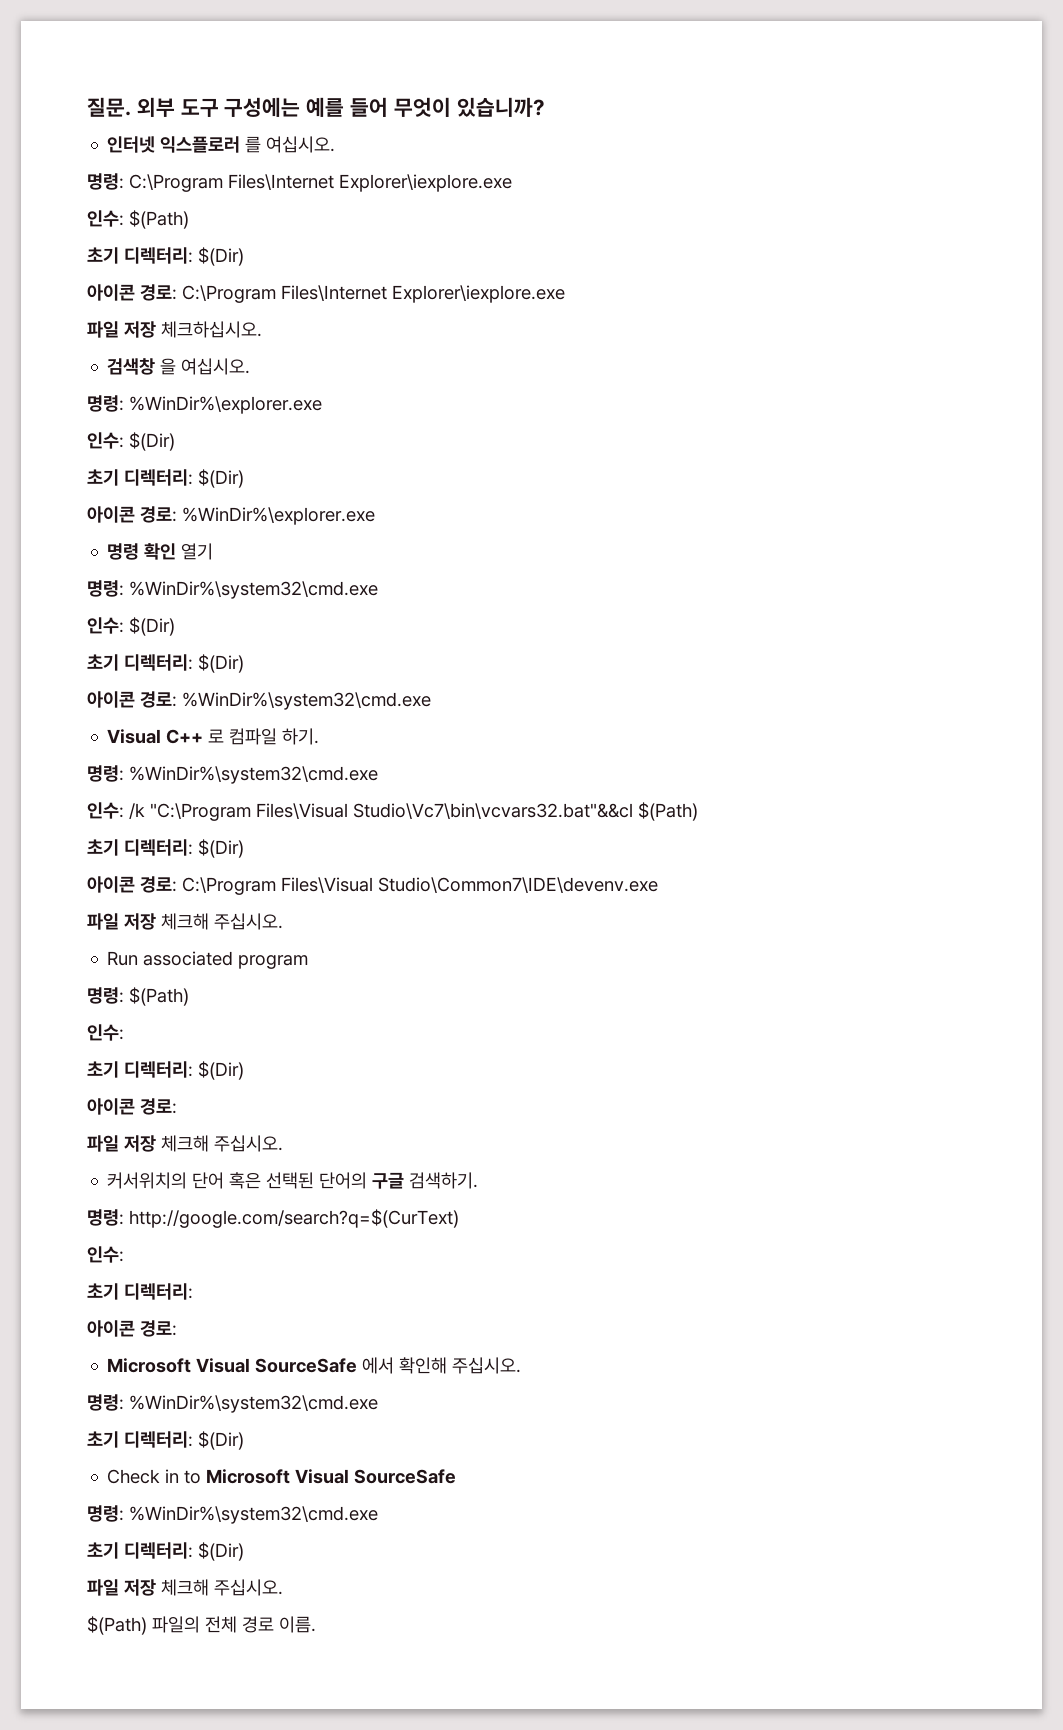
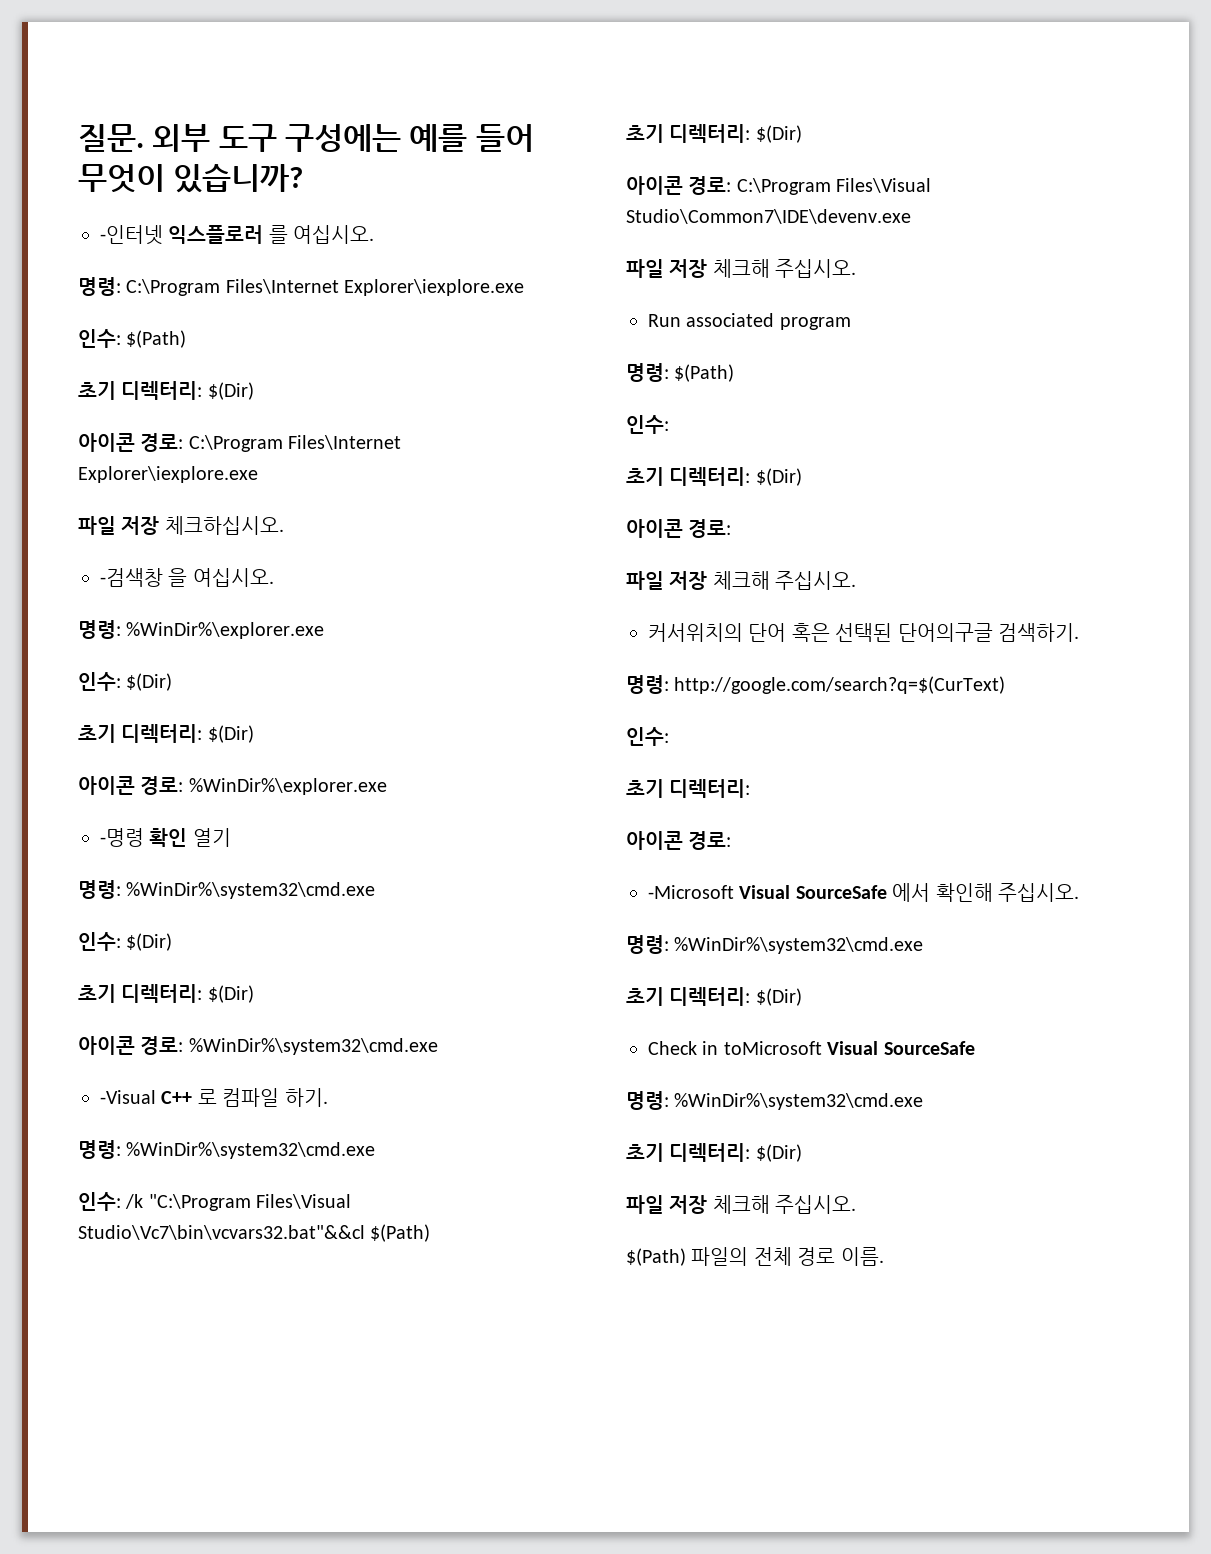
[107,136,156,153] 인터넷 -> [100,225,163,245] -인터넷
[107,358,156,375] 검색창 -> [100,568,163,587] -검색창
[107,543,140,560] 명령 -> [100,828,144,847] -명령
[107,729,162,744] Visual -> [100,1090,156,1104] -Visual
[319,1172,405,1189] 단어의 구글 -> [897,623,993,642] 단어의구글
[107,1358,192,1373] Microsoft -> [648,885,734,899] -Microsoft
[184,1469,291,1484] to Microsoft -> [723,1041,822,1055] toMicrosoft

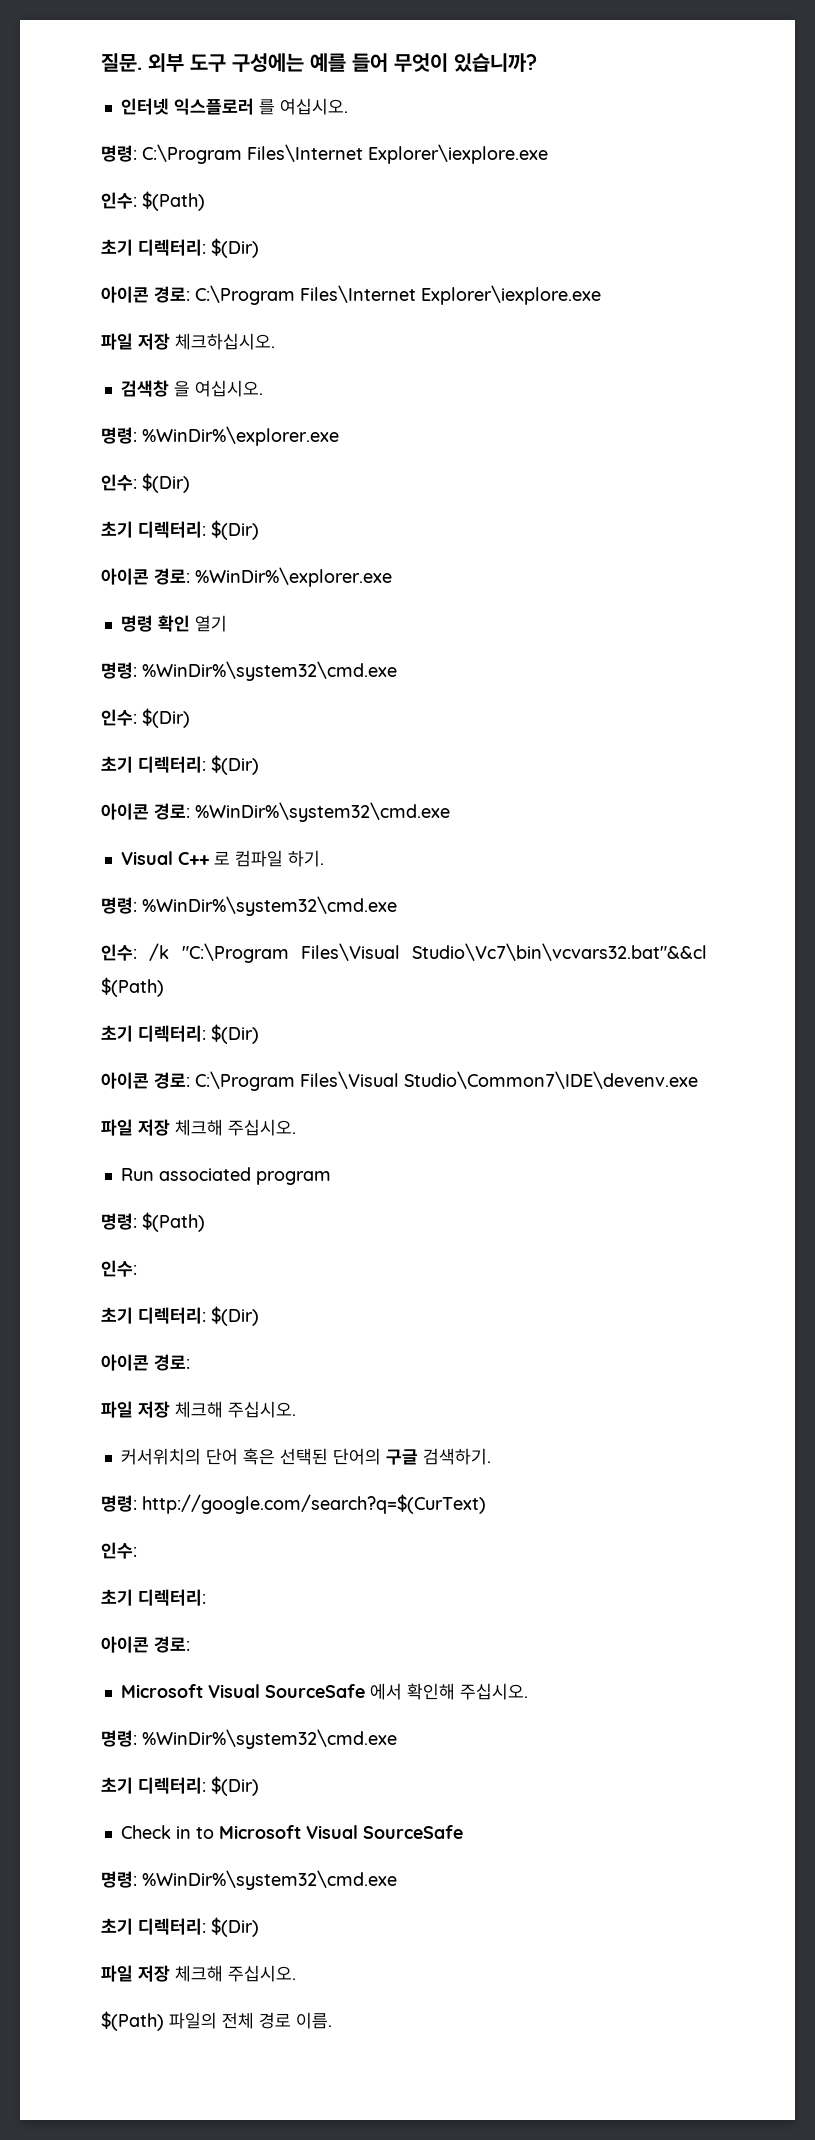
[100,225,163,245] -인터넷 -> [120,98,169,115] 인터넷
[100,568,163,587] -검색창 -> [120,380,169,397] 검색창
[100,828,144,847] -명령 -> [120,615,153,632] 명령
[100,1090,156,1104] -Visual -> [120,851,173,865] Visual
[897,623,993,642] 단어의구글 -> [332,1448,418,1465] 단어의 구글
[648,885,734,899] -Microsoft -> [120,1684,203,1698] Microsoft
[723,1041,822,1055] toMicrosoft -> [195,1825,301,1839] to Microsoft

